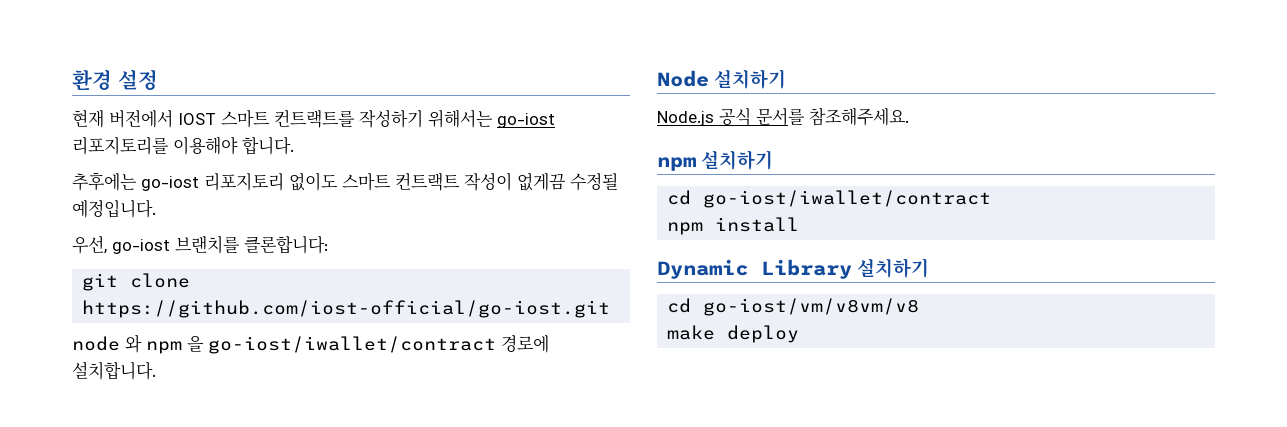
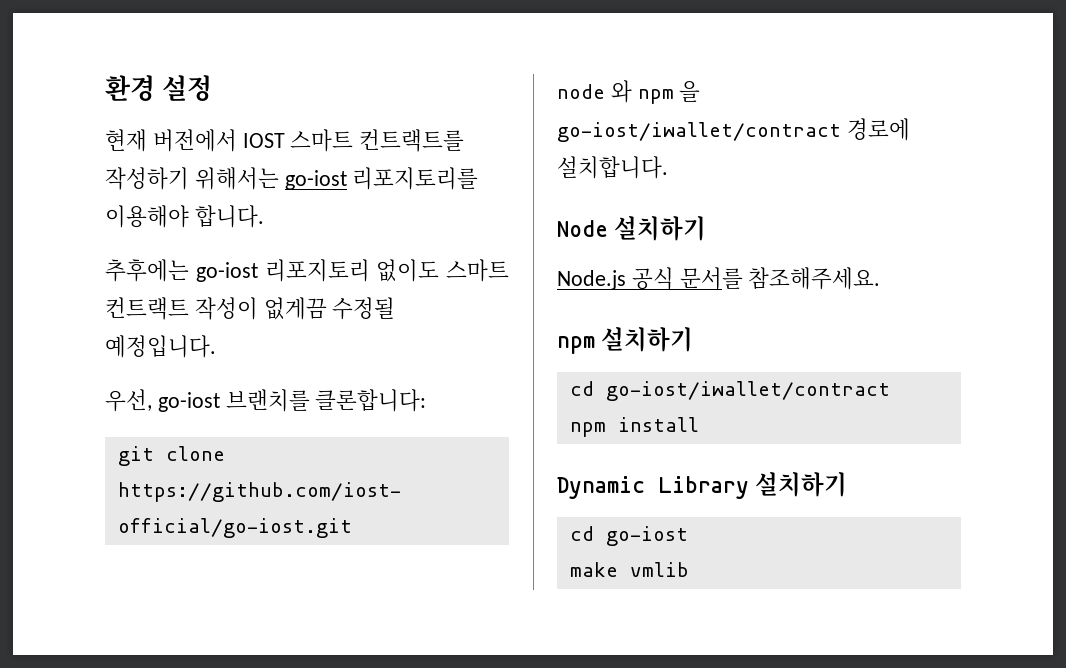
[703,298,920,316] go-iost/vm/v8vm/v8 -> [605,526,688,546] go-iost
[727,325,800,343] deploy -> [629,562,689,577] vmlib

